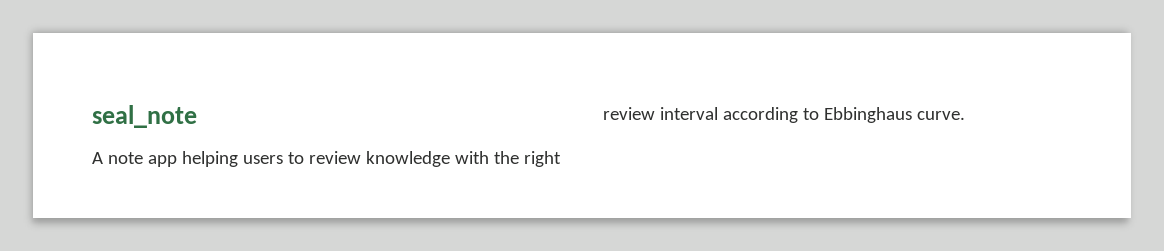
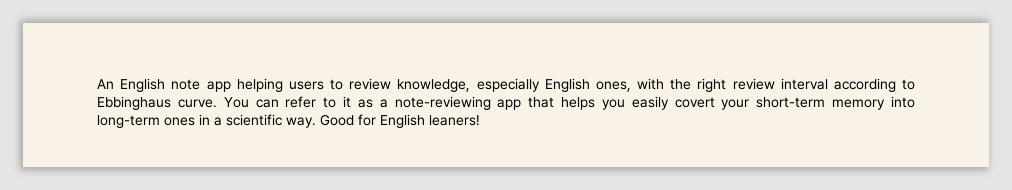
[92,105,197,128] [92,152,103,164] seal_note // A -> [97,78,166,92] An English
[365,151,450,167] knowledge -> [397,78,631,92] knowledge, especially English ones,
(965, 115) none -> [223,96,916,110] [97,114,480,128] You can refer to it as a note-reviewing app that helps you easily covert your short-term memory into long-term ones in a scientific way. Good for English leaners!

